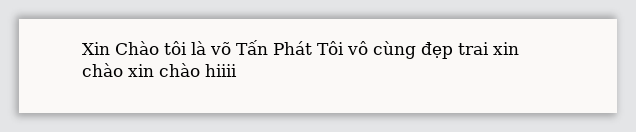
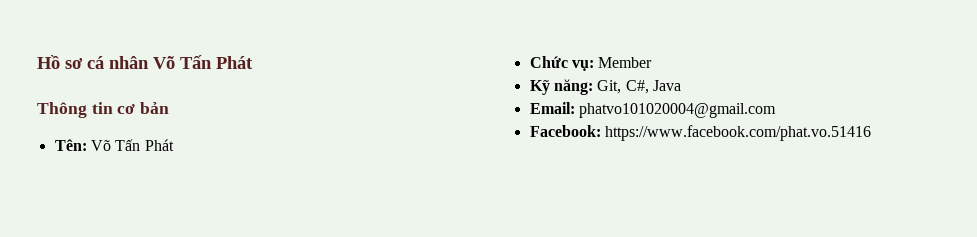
[82,40,519,59] [82,63,237,77] Xin Chào tôi là võ Tấn Phát Tôi vô cùng đẹp trai xin chào xin chào hiiii -> [37,55,253,69] [37,102,170,118] [54,139,174,151] [529,56,653,71] [529,79,681,95] [529,102,776,118] [529,125,871,141] Hồ sơ cá nhân Võ Tấn Phát // Thông tin cơ bản // Tên: Võ Tấn Phát // Chức vụ: Member // Kỹ năng: Git, C#, Java // Email: phatvo101020004@gmail.com // Facebook: https://www.facebook.com/phat.vo.51416

